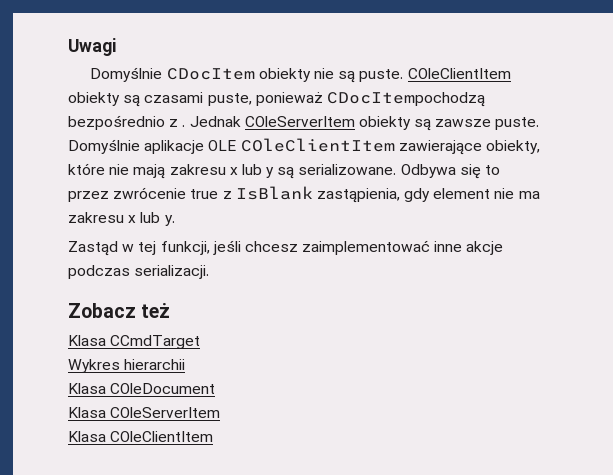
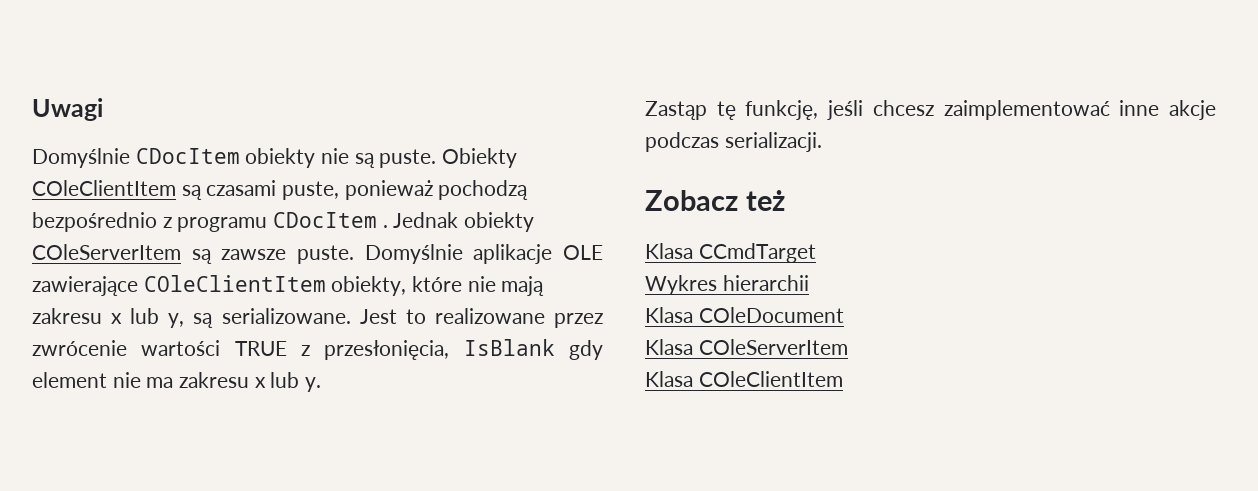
[407,68,511,79] [68,92,120,106] COleClientItem obiekty -> [442,148,518,168] [32,180,176,196] Obiekty COleClientItem
[326,92,485,107] CDocItempochodzą -> [438,180,529,200] pochodzą
[182,116,411,130] . Jednak COleServerItem obiekty -> [177,212,535,232] [32,244,181,260] programu CDocItem . Jednak obiekty COleServerItem
[240,138,482,155] COleClientItem zawierające -> [32,275,326,296] zawierające COleClientItem
[266,167,275,178] y -> [168,313,185,328] y,
[400,164,501,179] [68,186,400,203] Odbywa się to przez zwrócenie true z IsBlank zastąpienia, -> [359,308,603,328] [32,339,555,360] Jest to realizowane przez zwrócenie wartości TRUE z przesłonięcia, IsBlank
[68,241,210,256] Zastąd w tej funkcji, -> [645,100,819,120] Zastąp tę funkcję,

